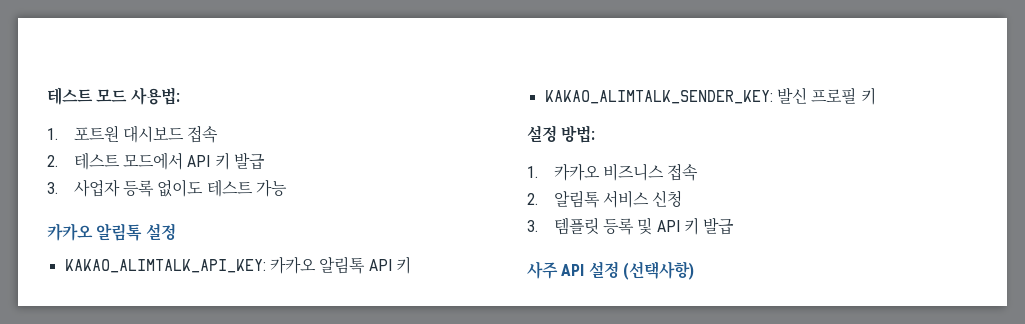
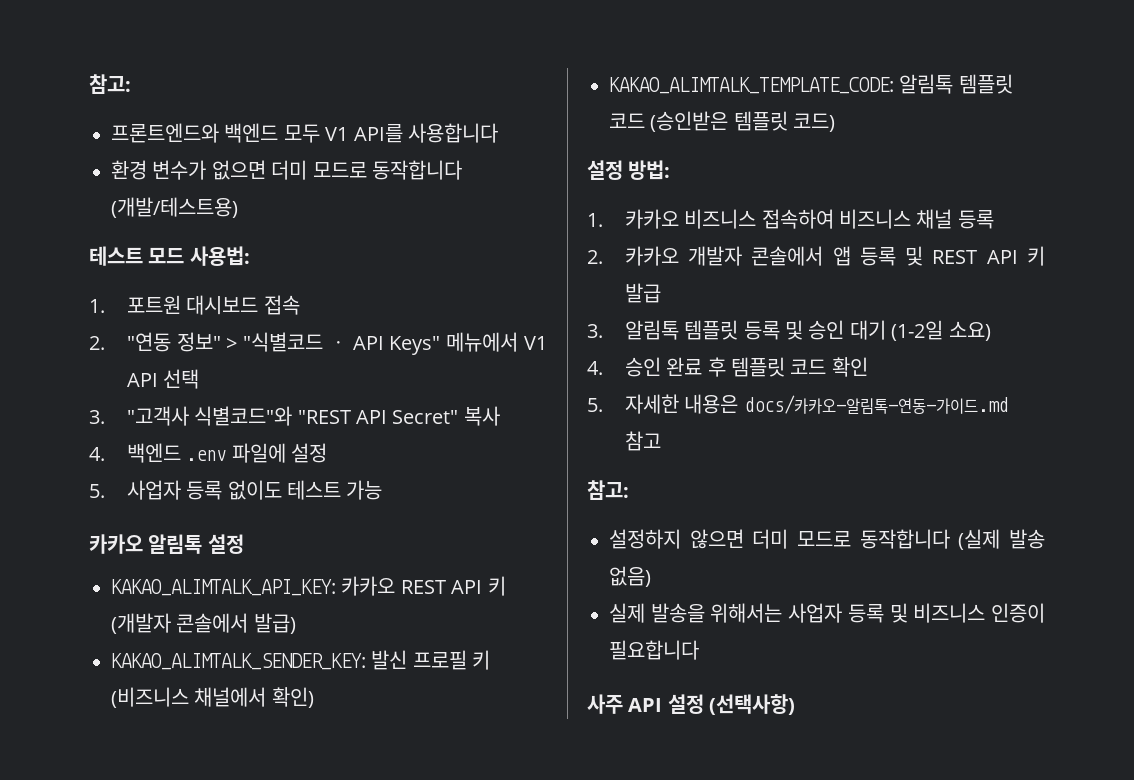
(47, 96) none -> [89,74,131,94] [111,123,498,143] [111,160,462,180] [111,197,238,218] 참고: // 프론트엔드와 백엔드 모두 V1 API를 사용합니다 // 환경 변수가 없으면 더미 모드로 동작합니다 (개발/테스트용) //
[73,152,266,170] [47,182,58,194] 테스트 모드에서 API 키 발급 // 3. -> [126,332,547,355] [126,369,200,389] [89,406,500,426] [89,443,327,463] [89,484,105,498] "연동 정보" > "식별코드 ㆍ API Keys" 메뉴에서 V1 API 선택 // 3. "고객사 식별코드"와 "REST API Secret" 복사 // 4. 백엔드 .env 파일에 설정 // 5.
[319,256,411,274] 알림톡 API 키 -> [400,576,506,596] [111,613,296,634] REST API 키 (개발자 콘솔에서 발급)
(876, 96) none -> [111,687,314,708] [609,74,1013,94] [609,111,836,132] (비즈니스 채널에서 확인) // KAKAO_ALIMTALK_TEMPLATE_CODE: 알림톡 템플릿 코드 (승인받은 템플릿 코드)
[667,163,699,181] [527,190,683,208] [527,217,735,235] 접속 // 2. 알림톡 서비스 신청 // 3. 템플릿 등록 및 API 키 발급 -> [761,209,994,229] [587,246,1045,266] [624,283,661,303] [587,320,991,341] [587,357,868,377] [587,394,1008,414] [624,431,661,451] [587,480,629,500] [609,529,1045,550] [609,566,651,587] [609,603,1045,623] [609,640,699,660] 접속하여 비즈니스 채널 등록 // 2. 카카오 개발자 콘솔에서 앱 등록 및 REST API 키 발급 // 3. 알림톡 템플릿 등록 및 승인 대기 (1-2일 소요) // 4. 승인 완료 후 템플릿 코드 확인 // 5. 자세한 내용은 docs/카카오-알림톡-연동-가이드.md 참고 // 참고: // 설정하지 않으면 더미 모드로 동작합니다 (실제 발송 없음) // 실제 발송을 위해서는 사업자 등록 및 비즈니스 인증이 필요합니다

